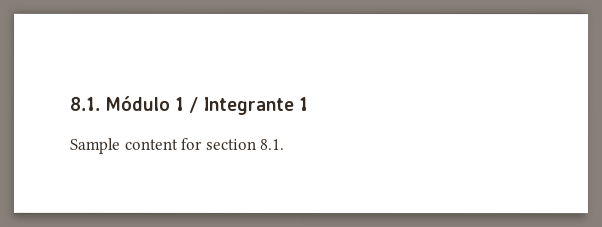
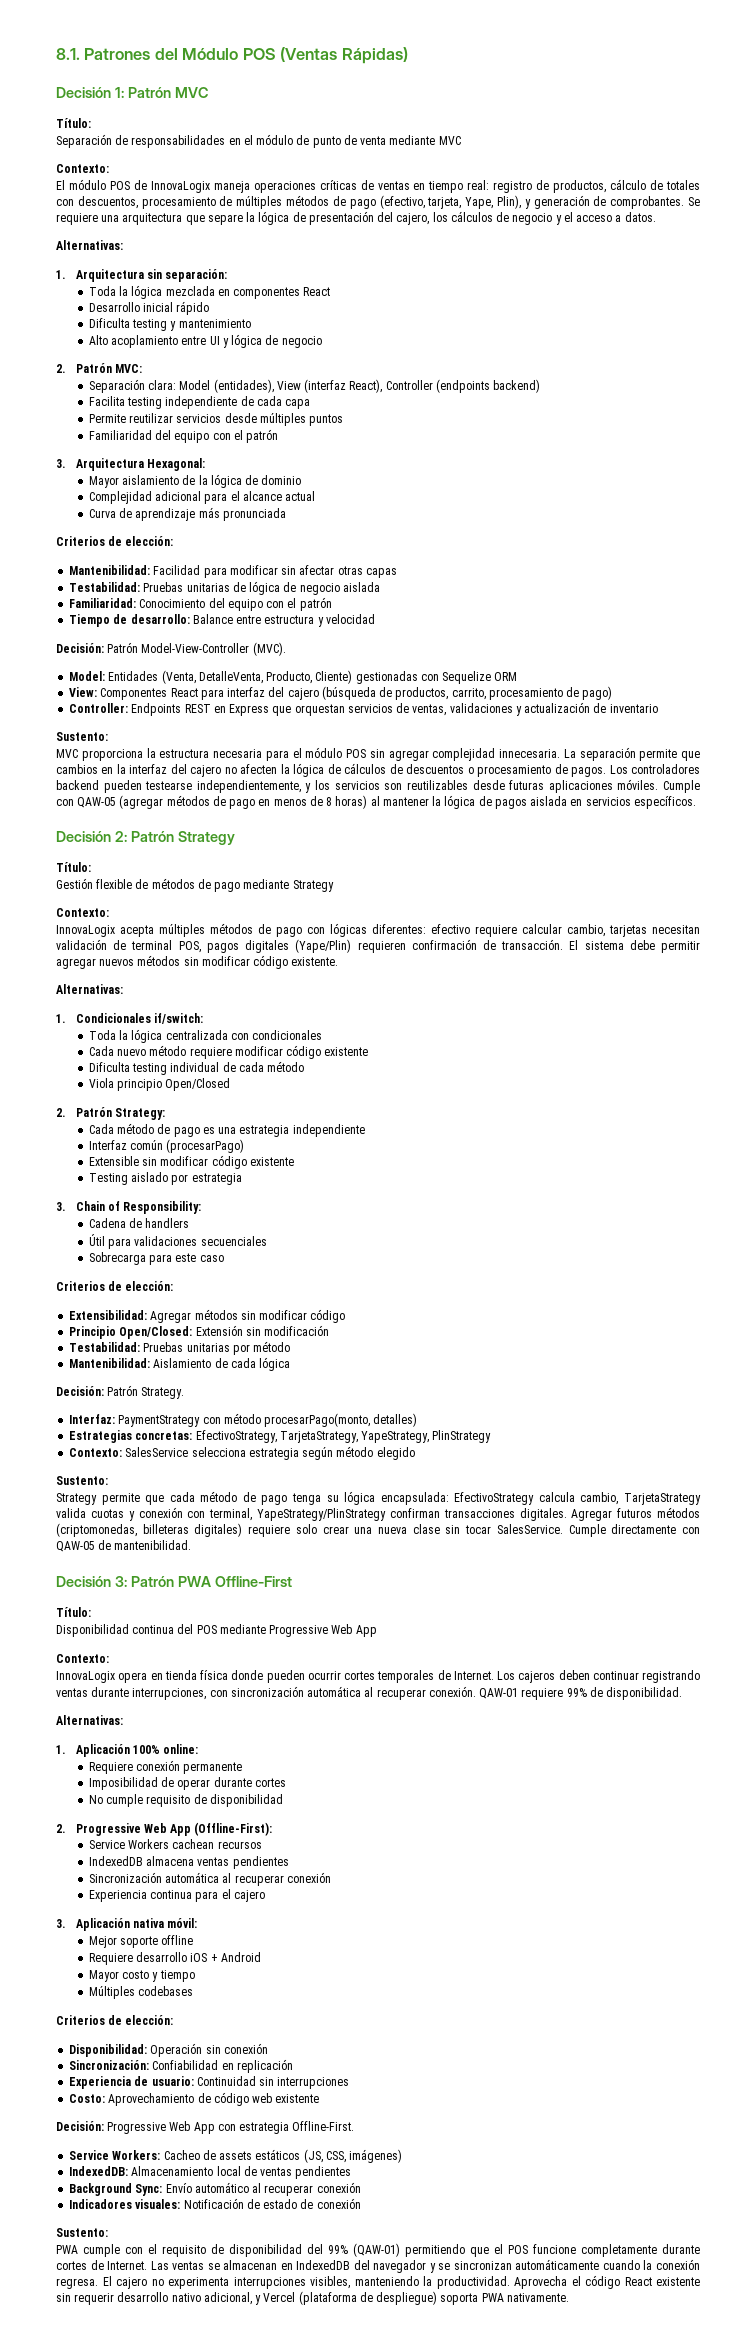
[70,95,309,115] [69,137,285,154] 8.1. Módulo 1 / Integrante 1 // Sample content for section 8.1. -> [56,47,408,64] [56,87,209,98] [56,118,91,128] [56,134,461,148] [56,164,109,173] [56,179,701,193] [56,195,700,209] [56,211,656,225] [56,240,123,250] [56,269,228,282] [88,285,331,299] [88,301,210,315] [88,318,251,331] [88,334,322,348] [56,363,143,373] [88,379,541,393] [88,396,311,409] [88,413,344,426] [88,429,279,443] [56,458,206,471] [88,474,302,488] [88,491,316,504] [88,507,286,521] [56,536,174,546] [69,565,397,578] [69,581,380,595] [69,597,332,611] [69,614,375,627] [56,642,286,656] [69,670,518,684] [69,686,613,700] [69,702,658,716] [56,732,108,741] [56,747,700,761] [56,763,700,777] [56,779,701,793] [56,795,696,809] [56,831,235,845] [56,862,91,872] [56,878,334,892] [56,908,109,917] [56,923,700,937] [56,939,700,953] [56,955,339,969] [56,984,123,994] [56,1013,204,1024] [88,1029,323,1043] [88,1045,369,1059] [88,1061,305,1075] [88,1078,231,1091] [56,1107,166,1120] [88,1123,365,1137] [88,1139,245,1153] [88,1155,294,1169] [88,1172,242,1185] [56,1201,202,1214] [88,1218,190,1228] [88,1234,267,1249] [88,1252,224,1265] [56,1281,174,1291] [69,1309,346,1323] [69,1325,330,1339] [69,1341,291,1355] [69,1357,291,1371] [56,1385,185,1399] [69,1413,418,1427] [69,1430,492,1443] [69,1446,415,1460] [56,1476,108,1485] [56,1491,701,1505] [56,1507,700,1521] [56,1523,700,1537] [56,1540,192,1552] [56,1576,292,1587] [56,1607,91,1617] [56,1624,377,1637] [56,1654,109,1663] [56,1670,700,1683] [56,1686,683,1700] [56,1715,123,1725] [56,1744,199,1757] [88,1760,243,1774] [88,1777,286,1790] [88,1794,283,1807] [56,1822,273,1836] [88,1839,262,1849] [88,1856,289,1869] [88,1872,331,1886] [88,1889,265,1902] [56,1918,198,1931] [88,1935,194,1948] [88,1952,261,1965] [88,1970,195,1982] [88,1986,194,1999] [56,2015,174,2025] [69,2043,268,2057] [69,2059,293,2073] [69,2076,350,2089] [69,2092,320,2106] [56,2121,355,2134] [69,2149,403,2163] [69,2166,352,2179] [69,2182,361,2196] [69,2198,361,2209] [56,2228,108,2237] [56,2243,700,2257] [56,2259,700,2273] [56,2275,700,2289] [56,2291,569,2305] 8.1. Patrones del Módulo POS (Ventas Rápidas) // Decisión 1: Patrón MVC // Título: // Separación de responsabilidades en el módulo de punto de venta mediante MVC // Contexto: // El módulo POS de InnovaLogix maneja operaciones críticas de ventas en tiempo real: registro de productos, cálculo de totales con descuentos, procesamiento de múltiples métodos de pago (efectivo, tarjeta, Yape, Plin), y generación de comprobantes. Se requiere una arquitectura que separe la lógica de presentación del cajero, los cálculos de negocio y el acceso a datos. // Alternativas: // 1. Arquitectura sin separación: // Toda la lógica mezclada en componentes React // Desarrollo inicial rápido // Dificulta testing y mantenimiento // Alto acoplamiento entre UI y lógica de negocio // 2. Patrón MVC: // Separación clara: Model (entidades), View (interfaz React), Controller (endpoints backend) // Facilita testing independiente de cada capa // Permite reutilizar servicios desde múltiples puntos // Familiaridad del equipo con el patrón // 3. Arquitectura Hexagonal: // Mayor aislamiento de la lógica de dominio // Complejidad adicional para el alcance actual // Curva de aprendizaje más pronunciada // Criterios de elección: // Mantenibilidad: Facilidad para modificar sin afectar otras capas // Testabilidad: Pruebas unitarias de lógica de negocio aislada // Familiaridad: Conocimiento del equipo con el patrón // Tiempo de desarrollo: Balance entre estructura y velocidad // Decisión: Patrón Model-View-Controller (MVC). // Model: Entidades (Venta, DetalleVenta, Producto, Cliente) gestionadas con Sequelize ORM // View: Componentes React para interfaz del cajero (búsqueda de productos, carrito, procesamiento de pago) // Controller: Endpoints REST en Express que orquestan servicios de ventas, validaciones y actualización de inventario // Sustento: // MVC proporciona la estructura necesaria para el módulo POS sin agregar complejidad innecesaria. La separación permite que cambios en la interfaz del cajero no afecten la lógica de cálculos de descuentos o procesamiento de pagos. Los controladores backend pueden testearse independientemente, y los servicios son reutilizables desde futuras aplicaciones móviles. Cumple con QAW-05 (agregar métodos de pago en menos de 8 horas) al mantener la lógica de pagos aislada en servicios específicos. // Decisión 2: Patrón Strategy // Título: // Gestión flexible de métodos de pago mediante Strategy // Contexto: // InnovaLogix acepta múltiples métodos de pago con lógicas diferentes: efectivo requiere calcular cambio, tarjetas necesitan validación de terminal POS, pagos digitales (Yape/Plin) requieren confirmación de transacción. El sistema debe permitir agregar nuevos métodos sin modificar código existente. // Alternativas: // 1. Condicionales if/switch: // Toda la lógica centralizada con condicionales // Cada nuevo método requiere modificar código existente // Dificulta testing individual de cada método // Viola principio Open/Closed // 2. Patrón Strategy: // Cada método de pago es una estrategia independiente // Interfaz común (procesarPago) // Extensible sin modificar código existente // Testing aislado por estrategia // 3. Chain of Responsibility: // Cadena de handlers // Útil para validaciones secuenciales // Sobrecarga para este caso // Criterios de elección: // Extensibilidad: Agregar métodos sin modificar código // Principio Open/Closed: Extensión sin modificación // Testabilidad: Pruebas unitarias por método // Mantenibilidad: Aislamiento de cada lógica // Decisión: Patrón Strategy. // Interfaz: PaymentStrategy con método procesarPago(monto, detalles) // Estrategias concretas: EfectivoStrategy, TarjetaStrategy, YapeStrategy, PlinStrategy // Contexto: SalesService selecciona estrategia según método elegido // Sustento: // Strategy permite que cada método de pago tenga su lógica encapsulada: EfectivoStrategy calcula cambio, TarjetaStrategy valida cuotas y conexión con terminal, YapeStrategy/PlinStrategy confirman transacciones digitales. Agregar futuros métodos (criptomonedas, billeteras digitales) requiere solo crear una nueva clase sin tocar SalesService. Cumple directamente con QAW-05 de mantenibilidad. // Decisión 3: Patrón PWA Offline-First // Título: // Disponibilidad continua del POS mediante Progressive Web App // Contexto: // InnovaLogix opera en tienda física donde pueden ocurrir cortes temporales de Internet. Los cajeros deben continuar registrando ventas durante interrupciones, con sincronización automática al recuperar conexión. QAW-01 requiere 99% de disponibilidad. // Alternativas: // 1. Aplicación 100% online: // Requiere conexión permanente // Imposibilidad de operar durante cortes // No cumple requisito de disponibilidad // 2. Progressive Web App (Offline-First): // Service Workers cachean recursos // IndexedDB almacena ventas pendientes // Sincronización automática al recuperar conexión // Experiencia continua para el cajero // 3. Aplicación nativa móvil: // Mejor soporte offline // Requiere desarrollo iOS + Android // Mayor costo y tiempo // Múltiples codebases // Criterios de elección: // Disponibilidad: Operación sin conexión // Sincronización: Confiabilidad en replicación // Experiencia de usuario: Continuidad sin interrupciones // Costo: Aprovechamiento de código web existente // Decisión: Progressive Web App con estrategia Offline-First. // Service Workers: Cacheo de assets estáticos (JS, CSS, imágenes) // IndexedDB: Almacenamiento local de ventas pendientes // Background Sync: Envío automático al recuperar conexión // Indicadores visuales: Notificación de estado de conexión // Sustento: // PWA cumple con el requisito de disponibilidad del 99% (QAW-01) permitiendo que el POS funcione completamente durante cortes de Internet. Las ventas se almacenan en IndexedDB del navegador y se sincronizan automáticamente cuando la conexión regresa. El cajero no experimenta interrupciones visibles, manteniendo la productividad. Aprovecha el código React existente sin requerir desarrollo nativo adicional, y Vercel (plataforma de despliegue) soporta PWA nativamente.

